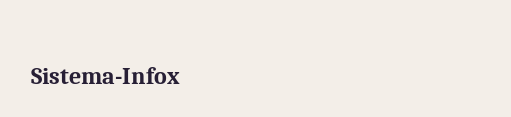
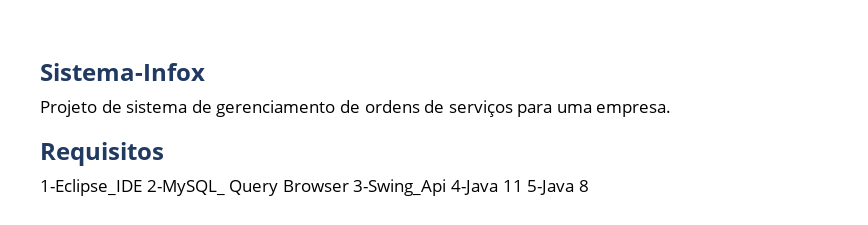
(180, 75) none -> [40,100,672,117] [40,142,164,166] [40,179,589,196] // Projeto de sistema de gerenciamento de ordens de serviços para uma empresa. // Requisitos // 1-Eclipse_IDE 2-MySQL_ Query Browser 3-Swing_Api 4-Java 11 5-Java 8

